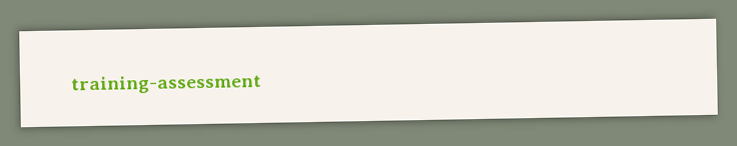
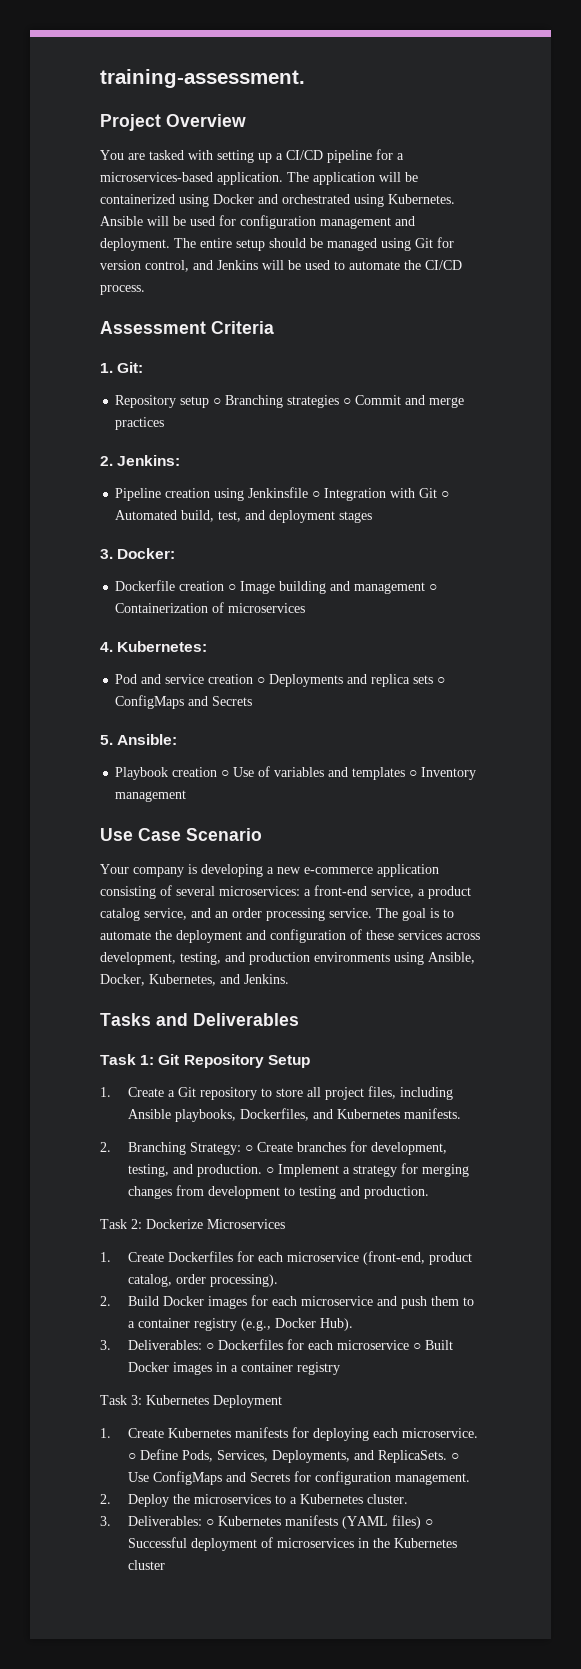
[71,73,262,95] training-assessment -> [100,69,305,88] [100,114,246,131] [100,149,404,163] [100,172,418,185] [100,194,455,207] [100,215,415,229] [100,237,454,251] [100,260,462,272] [100,285,145,295] [100,321,274,334] [100,362,144,373] [115,395,465,408] [115,417,165,430] [100,455,181,466] [115,487,450,501] [115,510,373,523] [100,548,176,559] [115,580,438,594] [115,602,306,613] [100,641,208,652] [115,674,446,687] [115,695,253,709] [100,734,178,745] [115,766,477,780] [115,790,187,802] [100,828,262,841] [100,864,439,877] [100,885,471,899] [100,908,454,921] [100,929,480,943] [100,952,475,965] [100,974,289,986] [100,1013,299,1026] [100,1054,310,1068] [100,1086,453,1100] [127,1108,461,1122] [100,1141,447,1155] [127,1163,469,1177] [127,1185,429,1199] [100,1219,285,1229] [100,1251,472,1265] [127,1274,278,1287] [100,1295,474,1309] [127,1318,353,1331] [100,1339,453,1350] [127,1362,340,1375] [100,1395,282,1408] [100,1427,478,1441] [127,1449,459,1463] [127,1471,470,1485] [100,1494,408,1507] [100,1515,433,1529] [127,1537,457,1551] [127,1560,165,1570] training-assessment. // Project Overview // You are tasked with setting up a CI/CD pipeline for a microservices-based application. The application will be containerized using Docker and orchestrated using Kubernetes. Ansible will be used for configuration management and deployment. The entire setup should be managed using Git for version control, and Jenkins will be used to automate the CI/CD process. // Assessment Criteria // 1. Git: // Repository setup ○ Branching strategies ○ Commit and merge practices // 2. Jenkins: // Pipeline creation using Jenkinsfile ○ Integration with Git ○ Automated build, test, and deployment stages // 3. Docker: // Dockerfile creation ○ Image building and management ○ Containerization of microservices // 4. Kubernetes: // Pod and service creation ○ Deployments and replica sets ○ ConfigMaps and Secrets // 5. Ansible: // Playbook creation ○ Use of variables and templates ○ Inventory management // Use Case Scenario // Your company is developing a new e-commerce application consisting of several microservices: a front-end service, a product catalog service, and an order processing service. The goal is to automate the deployment and configuration of these services across development, testing, and production environments using Ansible, Docker, Kubernetes, and Jenkins. // Tasks and Deliverables // Task 1: Git Repository Setup // 1. Create a Git repository to store all project files, including Ansible playbooks, Dockerfiles, and Kubernetes manifests. // 2. Branching Strategy: ○ Create branches for development, testing, and production. ○ Implement a strategy for merging changes from development to testing and production. // Task 2: Dockerize Microservices // 1. Create Dockerfiles for each microservice (front-end, product catalog, order processing). // 2. Build Docker images for each microservice and push them to a container registry (e.g., Docker Hub). // 3. Deliverables: ○ Dockerfiles for each microservice ○ Built Docker images in a container registry // Task 3: Kubernetes Deployment // 1. Create Kubernetes manifests for deploying each microservice. ○ Define Pods, Services, Deployments, and ReplicaSets. ○ Use ConfigMaps and Secrets for configuration management. // 2. Deploy the microservices to a Kubernetes cluster. // 3. Deliverables: ○ Kubernetes manifests (YAML files) ○ Successful deployment of microservices in the Kubernetes cluster

